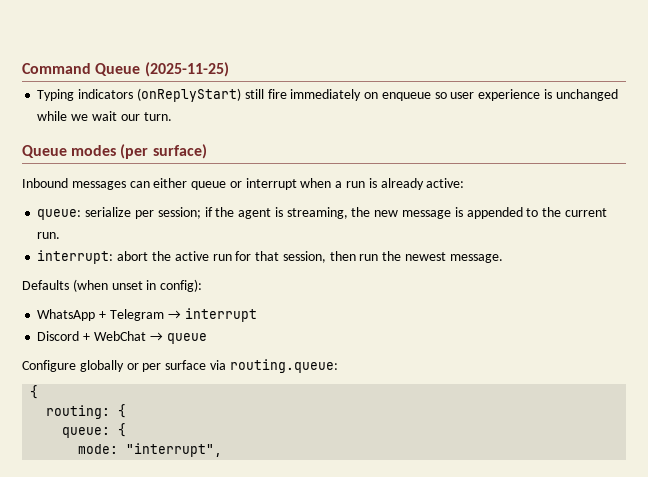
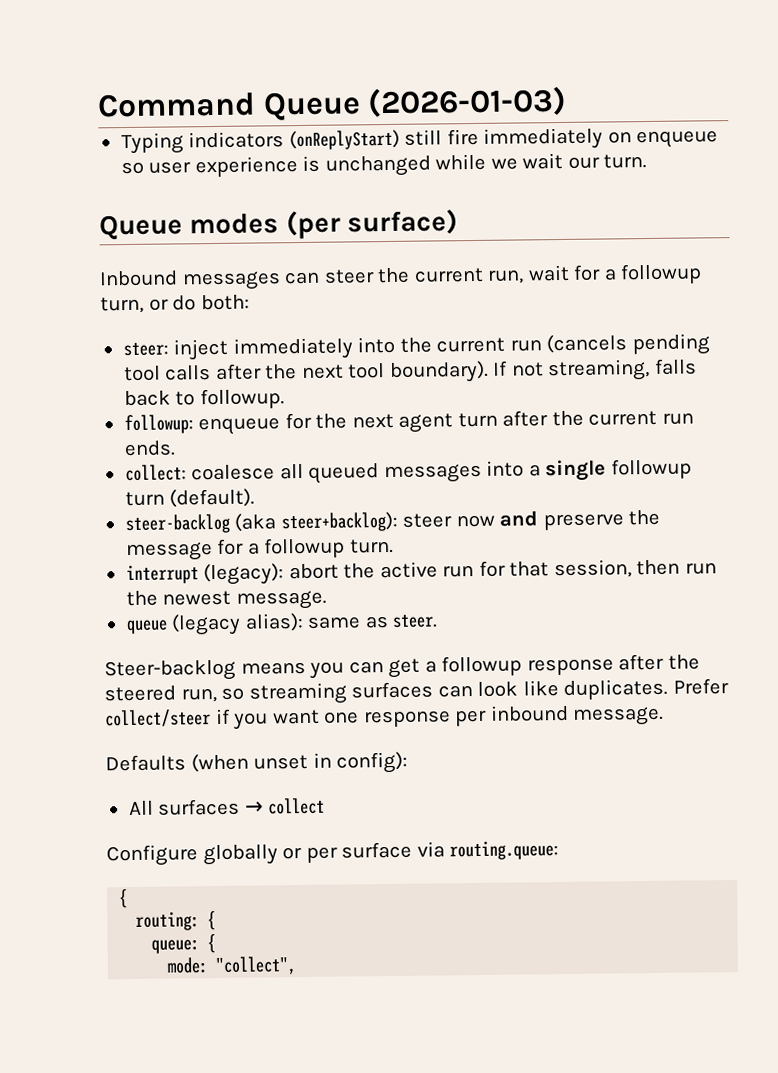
[144,62,229,77] (2025-11-25) -> [367,85,568,118] (2026-01-03)
[153,178,465,190] [37,207,607,220] [37,232,61,239] [37,250,114,264] either queue or interrupt when a run is already active: // queue: serialize per session; if the agent is streaming, the new message is appended to the current run. // interrupt: -> [323,263,703,285] [100,294,250,314] [122,333,710,361] [123,358,697,383] [123,388,285,410] [123,410,694,436] [123,440,176,457] [124,458,692,484] [124,488,256,508] [124,509,661,535] [125,537,394,562] [125,563,285,586] steer the current run, wait for a followup turn, or do both: // steer: inject immediately into the current run (cancels pending tool calls after the next tool boundary). If not streaming, falls back to followup. // followup: enqueue for the next agent turn after the current run ends. // collect: coalesce all queued messages into a single followup turn (default). // steer-backlog (aka steer+backlog): steer now and preserve the message for a followup turn. // interrupt (legacy):
(503, 258) none -> [125,612,439,636] [104,653,700,682] [104,678,729,705] [104,704,665,730] // queue (legacy alias): same as steer. // Steer-backlog means you can get a followup response after the steered run, so streaming surfaces can look like duplicates. Prefer collect/steer if you want one response per inbound message.
[37,308,257,322] [37,331,207,344] WhatsApp + Telegram → interrupt // Discord + WebChat → queue -> [128,797,326,816] All surfaces → collect
[126,443,223,457] "interrupt", -> [215,956,298,976] "collect",

